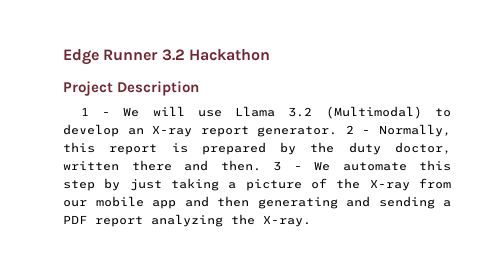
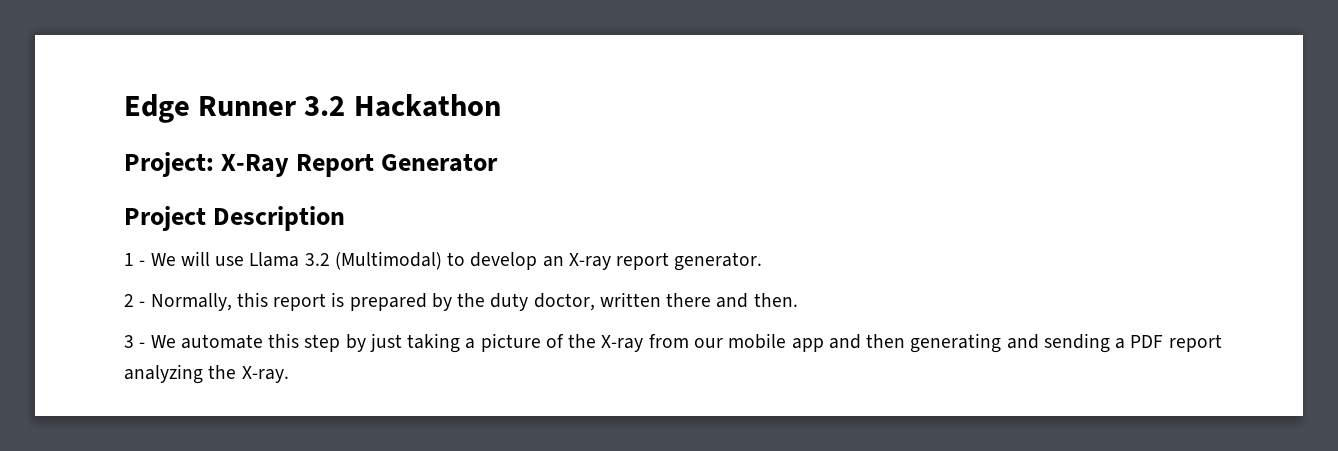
(270, 55) none -> [124,152,499,177] // Project: X-Ray Report Generator
(338, 131) none -> (763, 261) //
(261, 165) none -> (798, 300) //

